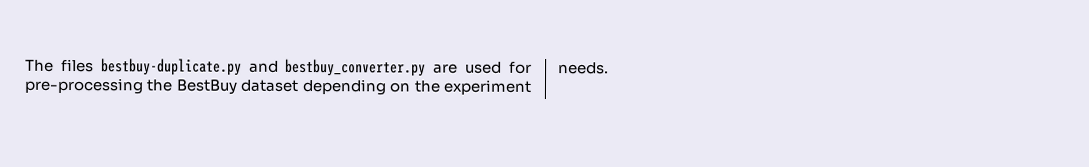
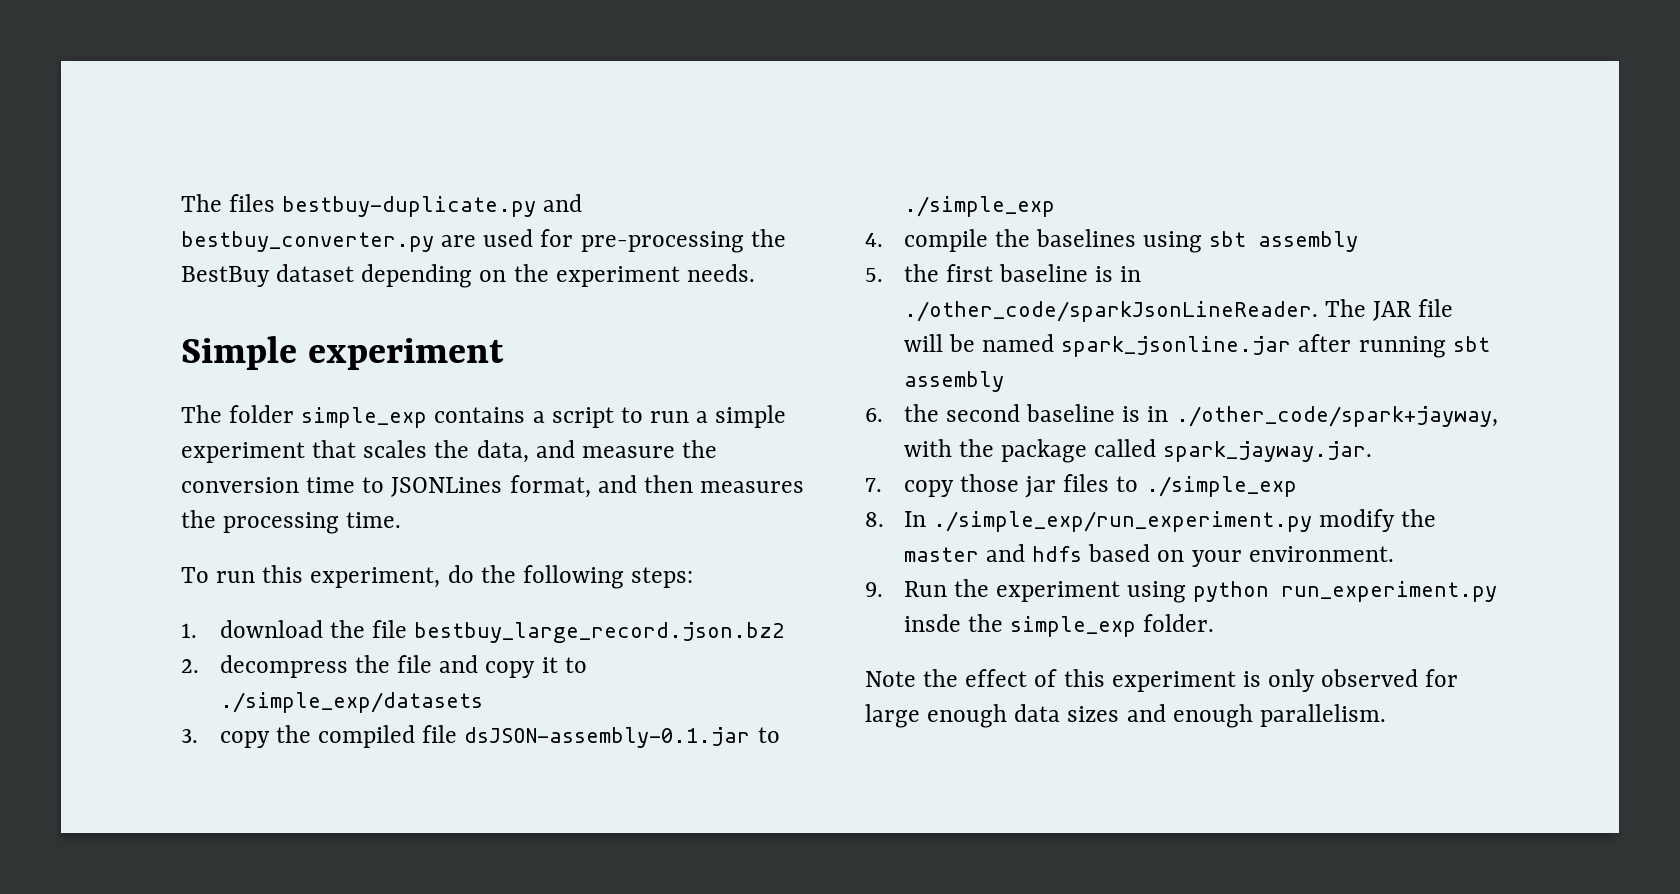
(609, 68) none -> [181,336,505,370] [181,405,787,428] [181,440,718,463] [181,475,805,498] [181,510,402,534] [181,565,694,589] [181,620,785,643] [181,655,587,678] [219,692,483,713] [181,725,780,748] [903,196,1055,217] [865,229,1359,253] [865,264,1142,282] [903,299,1454,322] [903,334,1490,358] [903,371,1004,392] [865,404,1498,427] [903,439,1373,463] [865,474,1297,498] [865,509,1437,532] [903,544,1394,567] [865,579,1498,603] [903,614,1215,637] [865,669,1459,692] [865,704,1386,728] // Simple experiment // The folder simple_exp contains a script to run a simple experiment that scales the data, and measure the conversion time to JSONLines format, and then measures the processing time. // To run this experiment, do the following steps: // 1. download the file bestbuy_large_record.json.bz2 // 2. decompress the file and copy it to ./simple_exp/datasets // 3. copy the compiled file dsJSON-assembly-0.1.jar to ./simple_exp // 4. compile the baselines using sbt assembly // 5. the first baseline is in ./other_code/sparkJsonLineReader. The JAR file will be named spark_jsonline.jar after running sbt assembly // 6. the second baseline is in ./other_code/spark+jayway, with the package called spark_jayway.jar. // 7. copy those jar files to ./simple_exp // 8. In ./simple_exp/run_experiment.py modify the master and hdfs based on your environment. // 9. Run the experiment using python run_experiment.py insde the simple_exp folder. // Note the effect of this experiment is only observed for large enough data sizes and enough parallelism.

